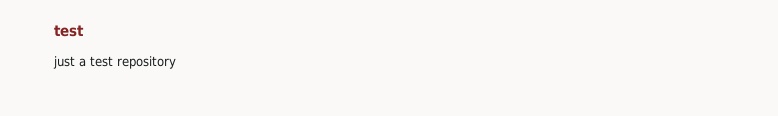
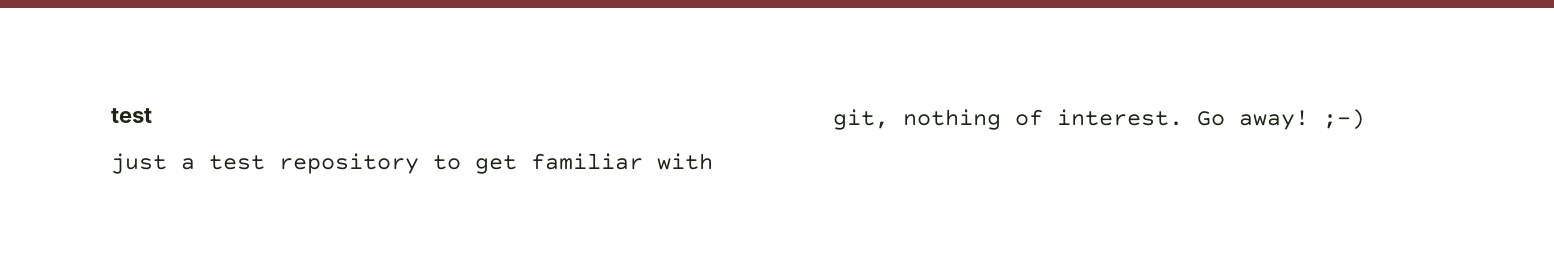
(176, 62) none -> [433,153,713,174] [833,109,1365,130] to get familiar with git, nothing of interest. Go away! ;-)

